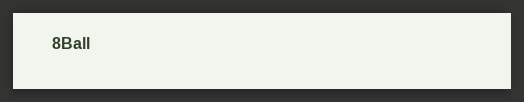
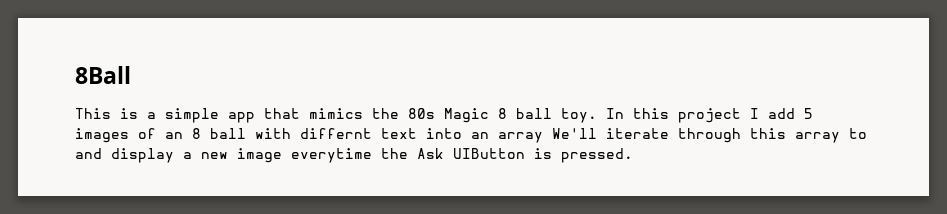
(90, 43) none -> [75,108,813,123] [75,128,867,143] [75,148,633,163] // This is a simple app that mimics the 80s Magic 8 ball toy. In this project I add 5 images of an 8 ball with differnt text into an array We'll iterate through this array to and display a new image everytime the Ask UIButton is pressed.

